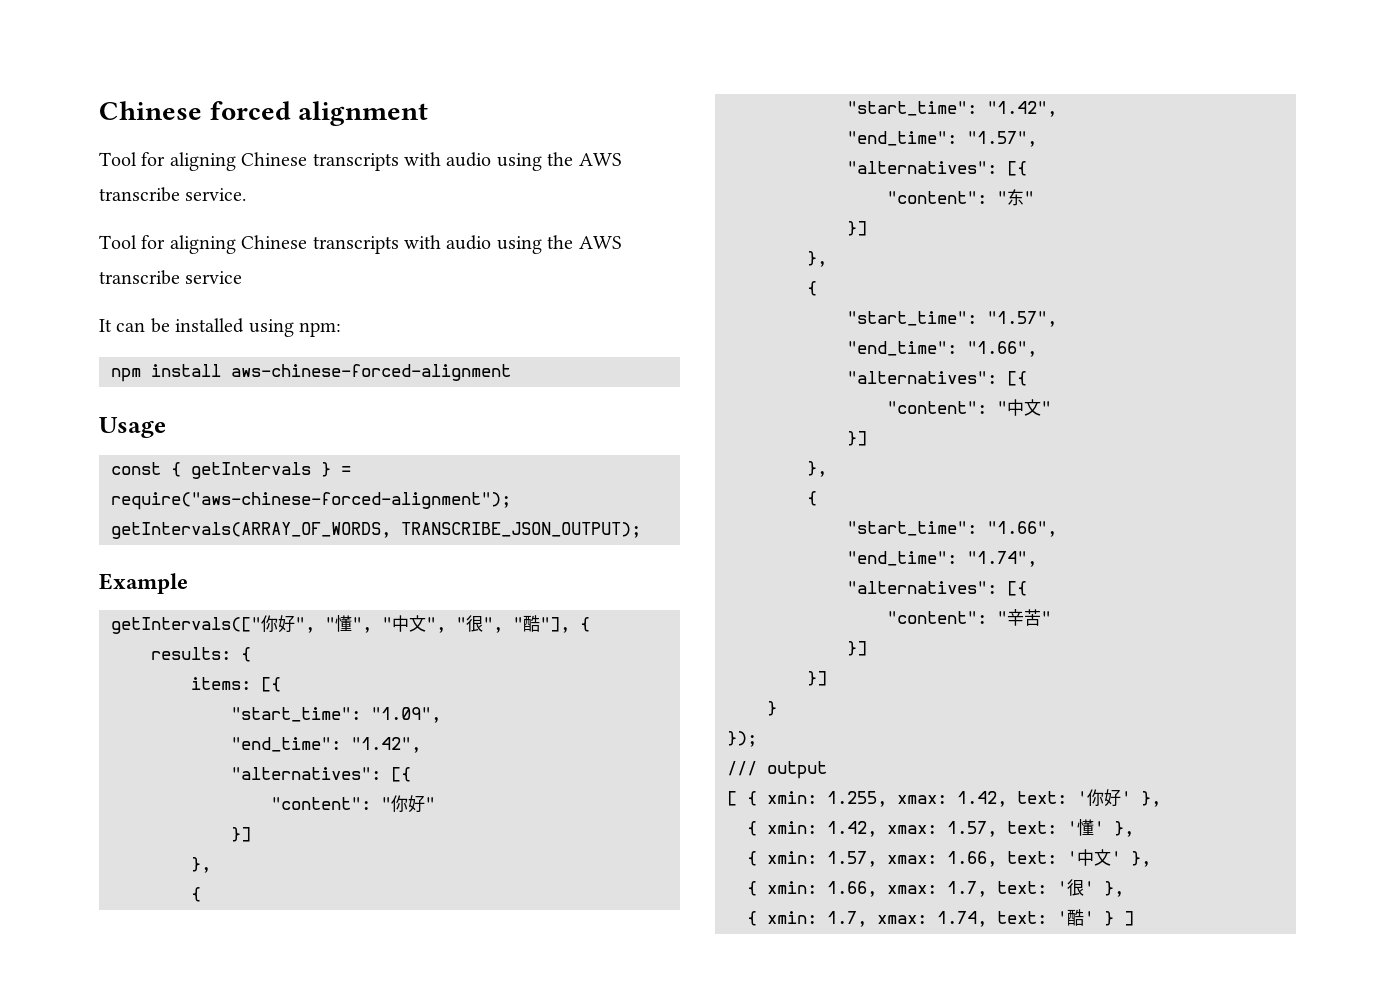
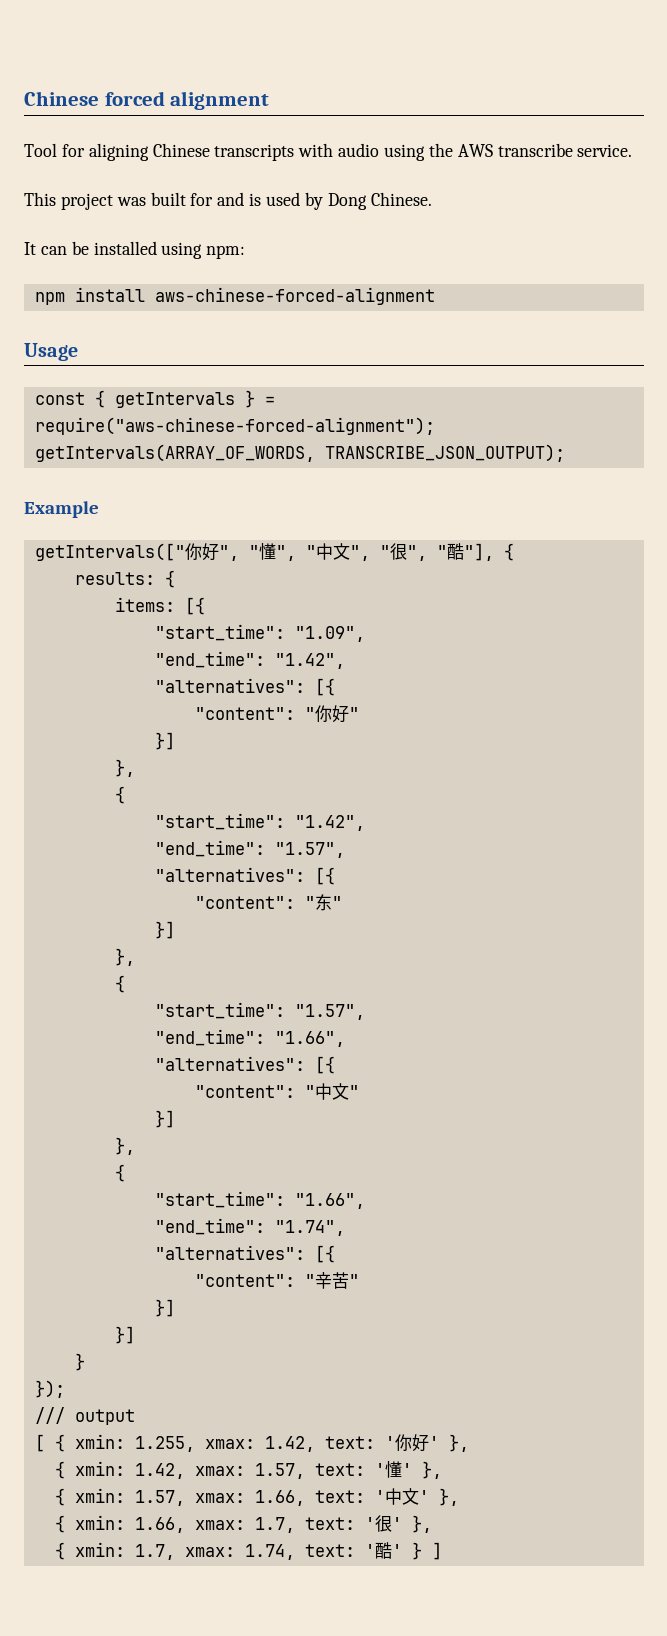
[99,235,622,254] [99,270,243,285] Tool for aligning Chinese transcripts with audio using the AWS transcribe service -> [24,192,432,210] This project was built for and is used by Dong Chinese.

